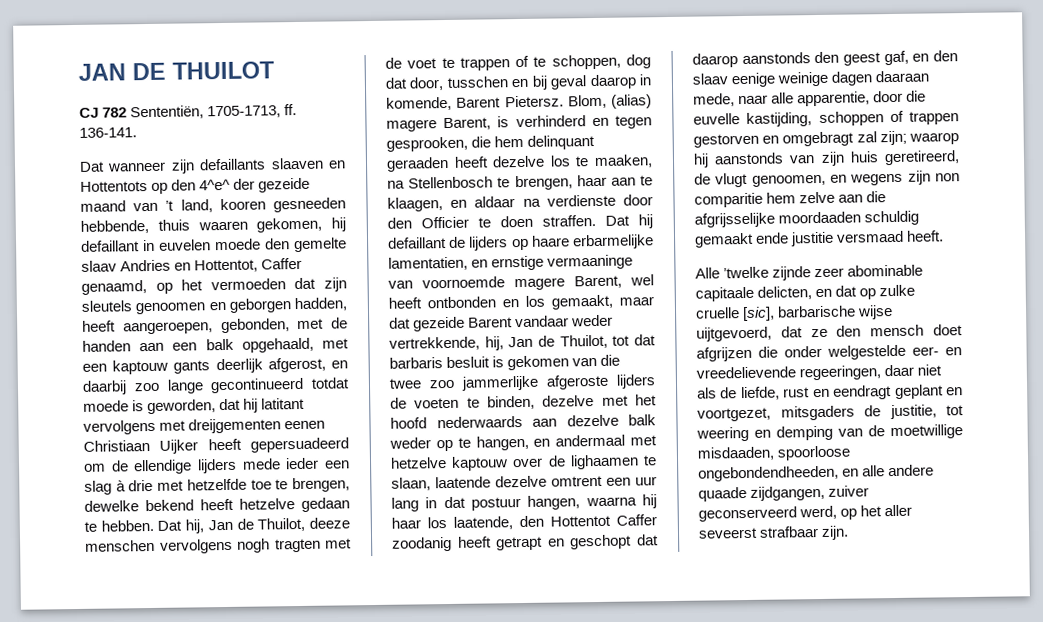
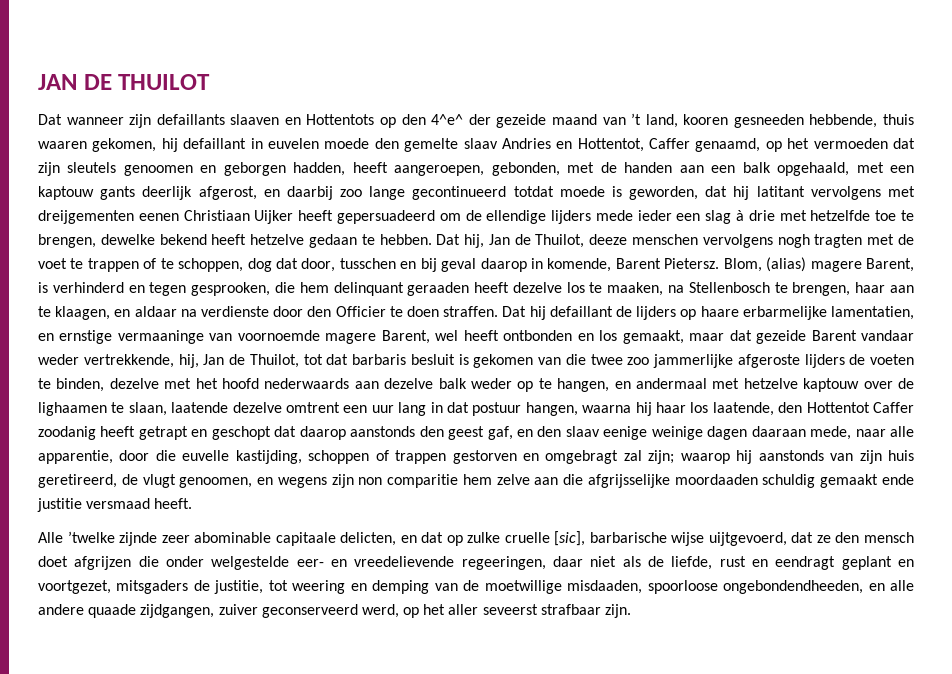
[79,103,298,120] [79,127,137,138] // CJ 782 Sententiën, 1705-1713, ff. 136-141. -> (211, 82) none

